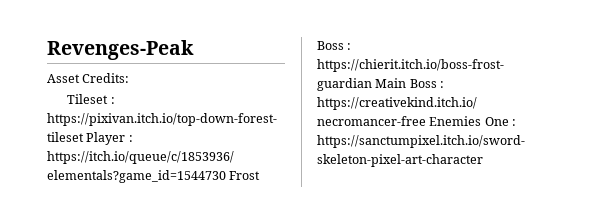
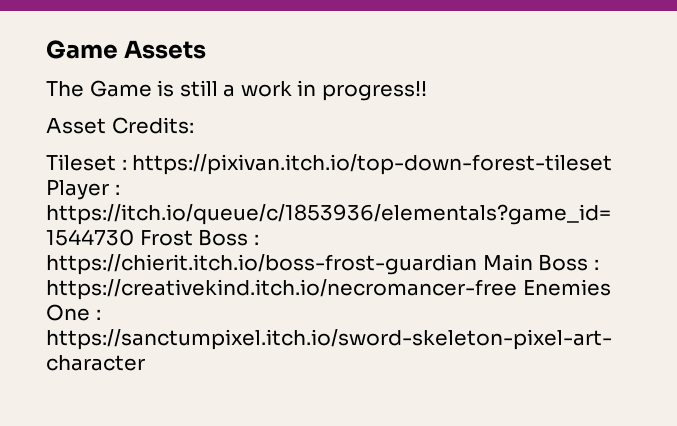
[47,40,194,60] Revenges-Peak -> [46,40,207,59] [46,80,427,101] Game Assets // The Game is still a work in progress!!

